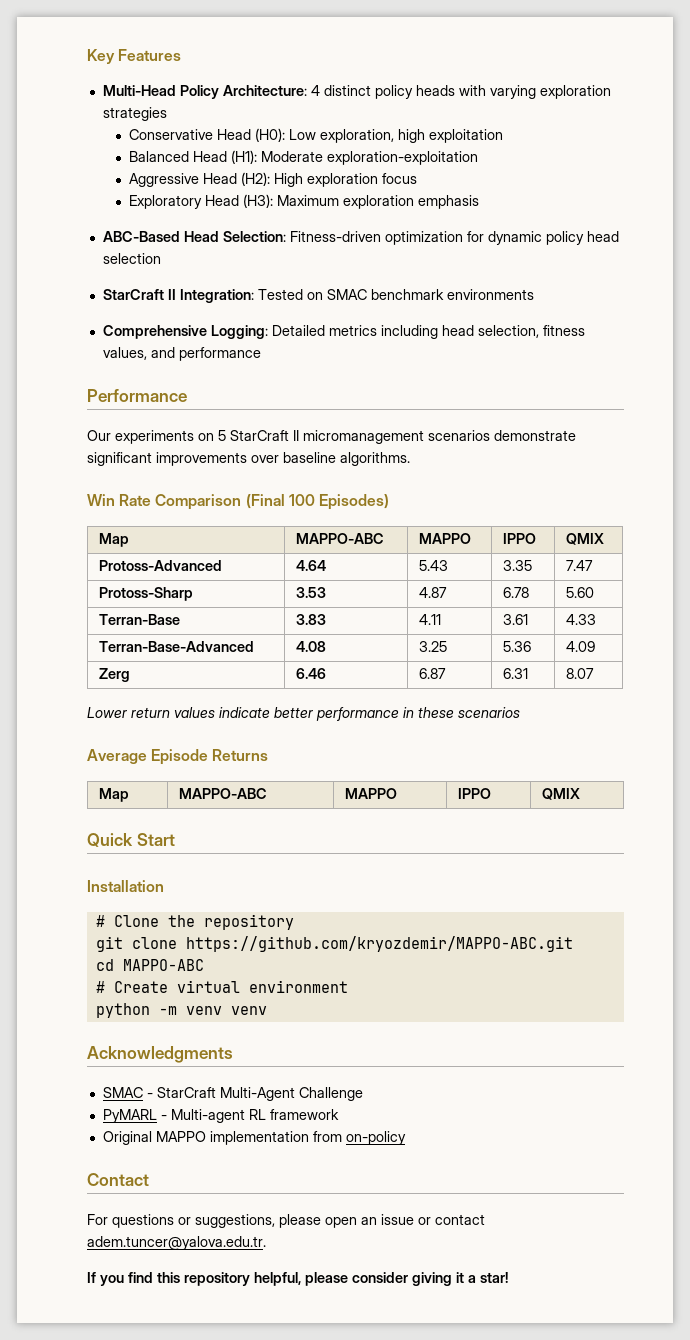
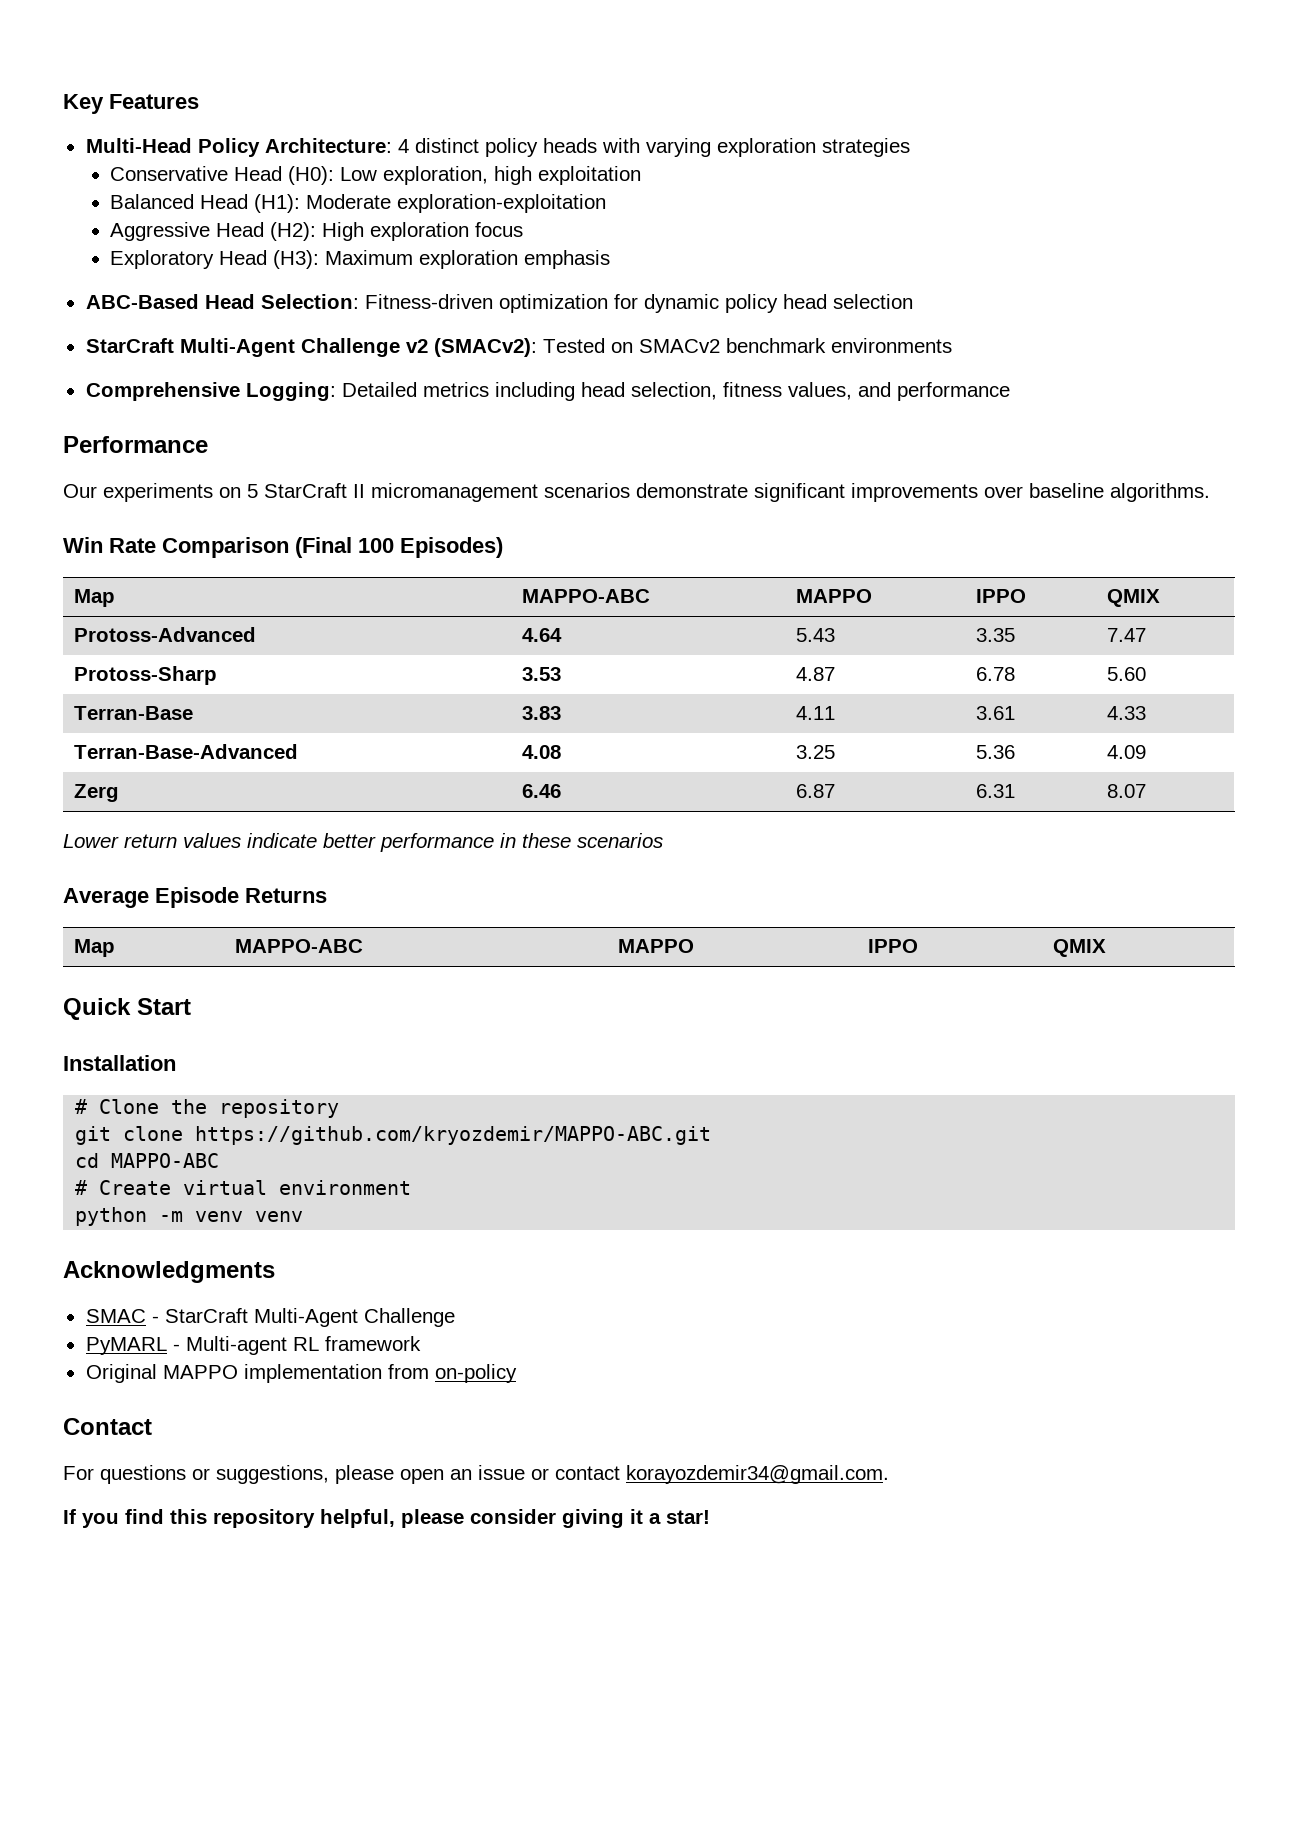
[167,289,254,303] II Integration: -> [179,338,537,357] Multi-Agent Challenge v2 (SMACv2):
[326,289,367,300] SMAC -> [638,339,720,353] SMACv2
[87,1236,266,1250] adem.tuncer@yalova.edu.tr. -> [626,1465,889,1484] korayozdemir34@gmail.com.

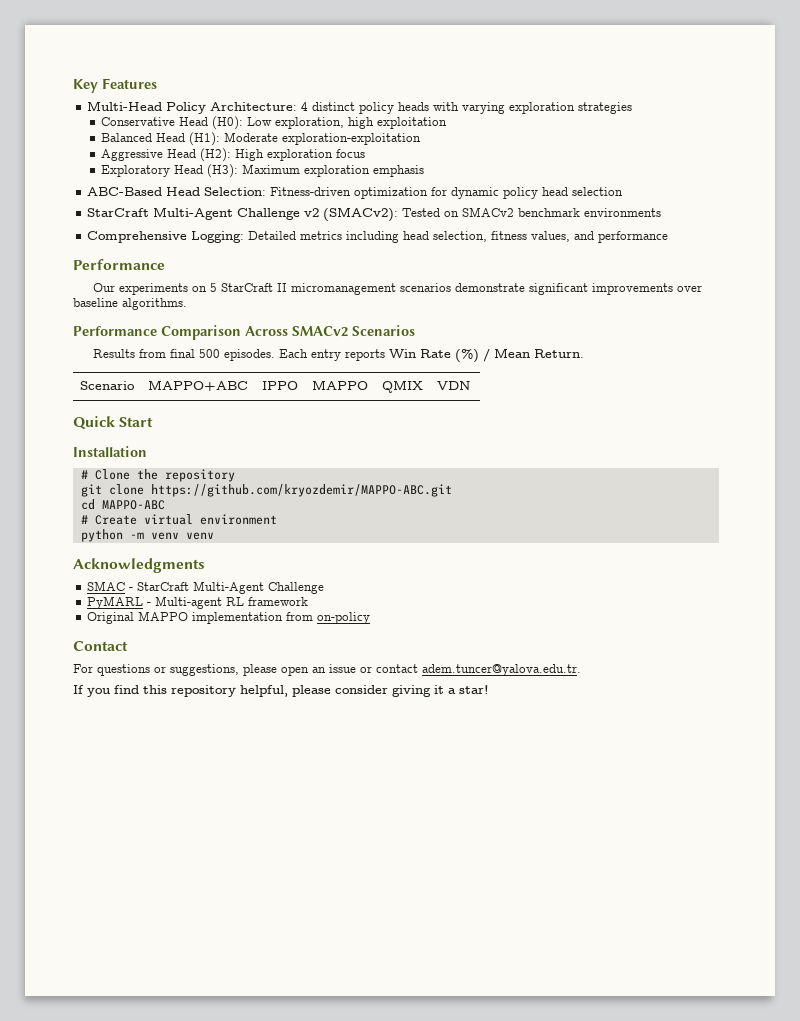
[63,537,503,558] [73,589,115,607] [521,589,650,603] [795,589,872,603] [975,589,1026,603] [1106,589,1160,607] [73,627,256,642] [521,628,562,642] [795,628,835,642] [975,628,1015,642] [1106,628,1146,642] [73,666,217,685] [521,667,561,681] [795,667,835,681] [975,667,1015,681] [1106,667,1146,681] [73,706,193,720] [521,706,561,720] [795,706,835,720] [975,706,1015,720] [1106,706,1146,720] [73,744,298,759] [521,745,561,759] [795,745,835,759] [975,745,1015,759] [1106,745,1146,759] [73,784,119,802] [521,784,561,798] [795,784,835,798] [975,784,1015,798] [1106,784,1146,798] [63,833,663,852] [63,887,327,908] [73,939,115,957] [234,939,363,953] [617,939,694,953] [867,939,918,953] [1052,939,1106,957] Win Rate Comparison (Final 100 Episodes) // Map | MAPPO-ABC | MAPPO | IPPO | QMIX // Protoss-Advanced | 4.64 | 5.43 | 3.35 | 7.47 // Protoss-Sharp | 3.53 | 4.87 | 6.78 | 5.60 // Terran-Base | 3.83 | 4.11 | 3.61 | 4.33 // Terran-Base-Advanced | 4.08 | 3.25 | 5.36 | 4.09 // Zerg | 6.46 | 6.87 | 6.31 | 8.07 // Lower return values indicate better performance in these scenarios // Average Episode Returns // Map | MAPPO-ABC | MAPPO | IPPO | QMIX -> [73,325,415,340] [93,348,585,363] [79,381,135,390] [147,380,248,391] [261,381,298,390] [311,380,368,390] [381,380,423,393] [436,381,471,390] Performance Comparison Across SMACv2 Scenarios // Results from final 500 episodes. Each entry reports Win Rate (%) / Mean Return. // Scenario | MAPPO+ABC | IPPO | MAPPO | QMIX | VDN
[626,1465,889,1484] korayozdemir34@gmail.com. -> [422,664,581,676] adem.tuncer@yalova.edu.tr.

